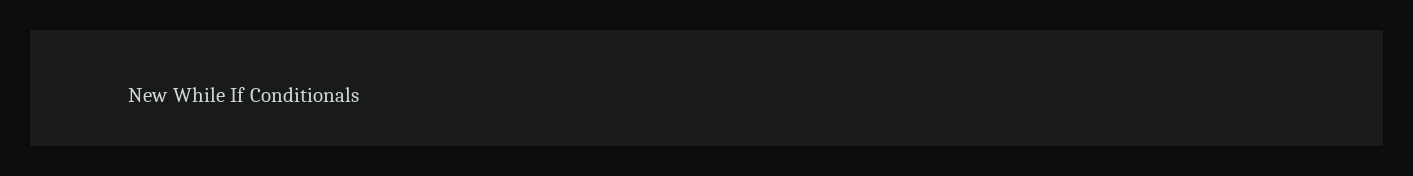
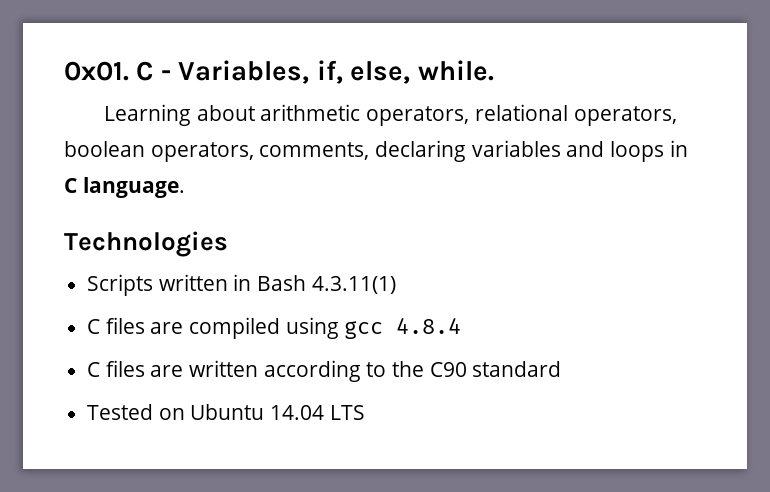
[128,87,359,102] New While If Conditionals -> [64,60,494,84] [104,104,677,126] [64,140,688,162] [64,177,185,198] [64,231,228,257] [87,274,396,296] [87,317,462,339] [87,360,562,382] [87,404,365,420] 0x01. C - Variables, if, else, while. // Learning about arithmetic operators, relational operators, boolean operators, comments, declaring variables and loops in C language. // Technologies // Scripts written in Bash 4.3.11(1) // C files are compiled using gcc 4.8.4 // C files are written according to the C90 standard // Tested on Ubuntu 14.04 LTS

